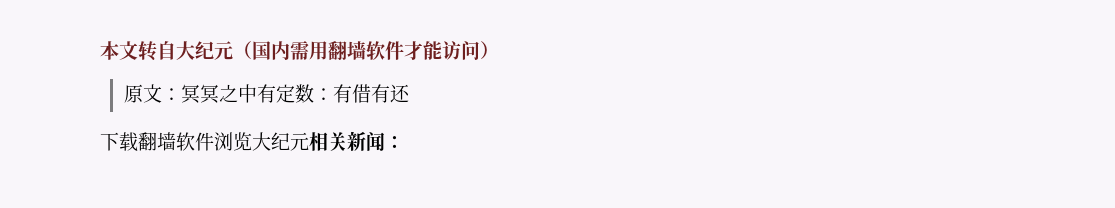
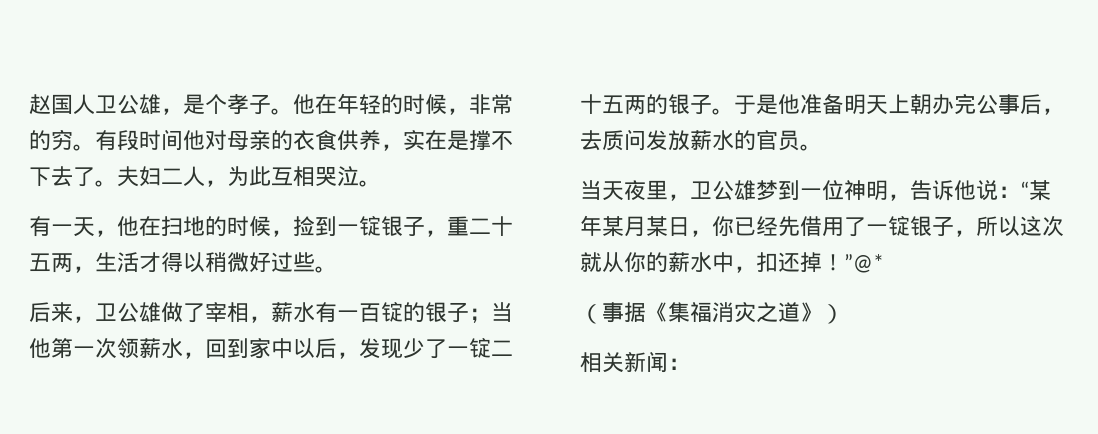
[100,41,499,61] [123,84,410,104] [100,132,309,152] 本文转自大纪元（国内需用翻墙软件才能访问） // 原文：冥冥之中有定数：有借有还 // 下载翻墙软件浏览大纪元 -> [29,93,513,115] [29,129,513,151] [29,166,381,187] [29,216,513,237] [29,252,337,273] [29,302,513,323] [29,338,513,359] [580,93,1064,115] [580,129,822,151] [580,180,1051,201] [580,215,1064,237] [580,252,884,273] [580,302,844,324] 赵国人卫公雄，是个孝子。他在年轻的时候，非常的穷。有段时间他对母亲的衣食供养，实在是撑不下去了。夫妇二人，为此互相哭泣。 // 有一天，他在扫地的时候，捡到一锭银子，重二十五两，生活才得以稍微好过些。 // 后来，卫公雄做了宰相，薪水有一百锭的银子；当他第一次领薪水，回到家中以后，发现少了一锭二十五两的银子。于是他准备明天上朝办完公事后，去质问发放薪水的官员。 // 当天夜里，卫公雄梦到一位神明，告诉他说：“某年某月某日，你已经先借用了一锭银子，所以这次就从你的薪水中，扣还掉！”@* // （事据《集福消灾之道》） //

